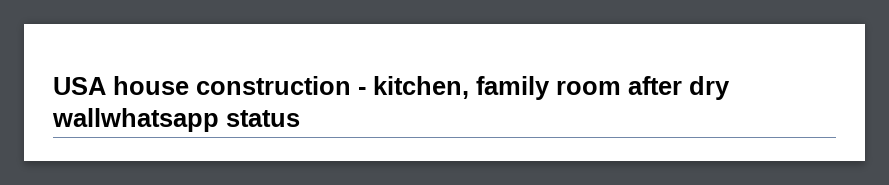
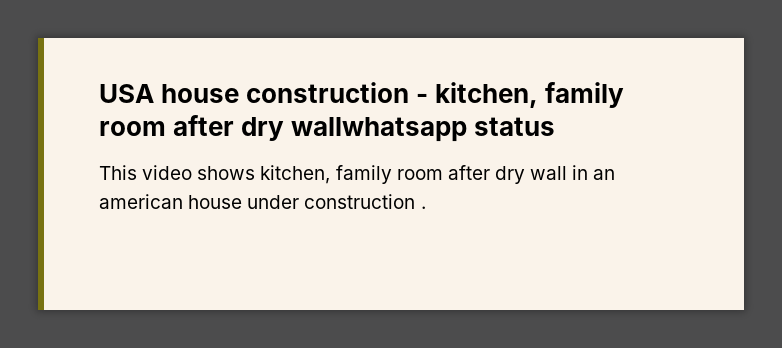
(300, 118) none -> [99,165,616,184] [99,194,426,209] // This video shows kitchen, family room after dry wall in an american house under construction .

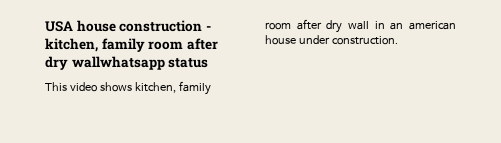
[304,194,426,209] construction . -> [331,36,398,45] construction.

